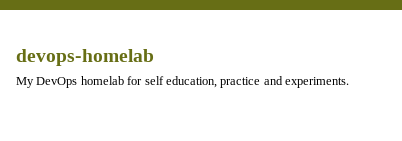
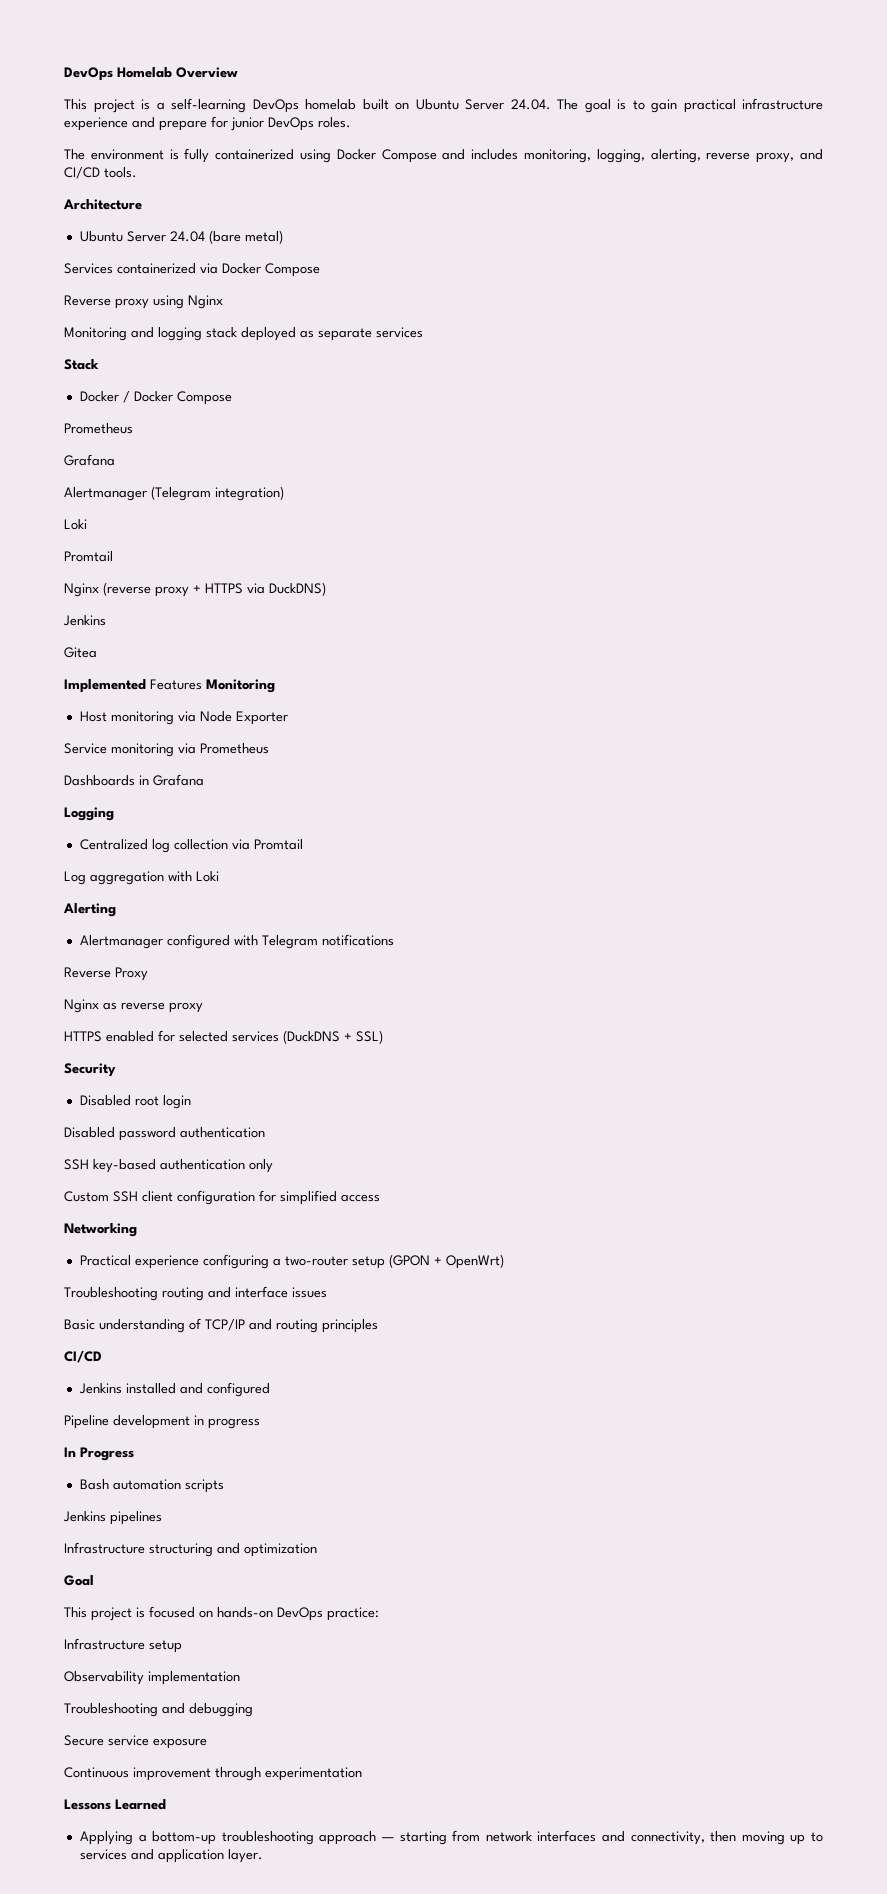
[16,49,154,66] [16,76,349,88] devops-homelab // My DevOps homelab for self education, practice and experiments. -> [64,67,238,81] [64,98,823,113] [64,116,351,131] [64,148,823,163] [64,167,137,179] [63,199,142,210] [79,230,283,244] [64,263,320,277] [64,295,223,309] [64,327,423,341] [64,359,99,370] [79,391,232,405] [64,423,133,434] [64,454,115,466] [64,486,284,501] [64,519,87,530] [64,551,113,562] [64,582,326,597] [63,615,106,626] [64,647,97,658] [64,679,275,693] [79,711,288,725] [64,743,269,757] [64,774,204,786] [64,807,114,821] [79,839,303,853] [64,871,219,885] [63,903,116,917] [79,934,394,949] [64,967,148,981] [64,999,203,1013] [64,1030,383,1044] [64,1063,116,1077] [79,1095,191,1109] [64,1127,265,1141] [64,1159,273,1173] [64,1190,380,1205] [64,1223,137,1237] [79,1254,504,1269] [64,1286,327,1301] [64,1318,378,1333] [64,1351,102,1363] [78,1382,270,1397] [64,1415,260,1429] [64,1447,134,1461] [79,1479,224,1493] [63,1511,162,1525] [64,1542,317,1557] [64,1575,94,1586] [64,1606,379,1621] [64,1638,182,1653] [64,1671,240,1685] [64,1703,253,1717] [64,1735,207,1749] [64,1767,362,1781] [64,1799,166,1810] [79,1830,824,1845] [79,1849,263,1863] DevOps Homelab Overview // This project is a self-learning DevOps homelab built on Ubuntu Server 24.04. The goal is to gain practical infrastructure experience and prepare for junior DevOps roles. // The environment is fully containerized using Docker Compose and includes monitoring, logging, alerting, reverse proxy, and CI/CD tools. // Architecture // Ubuntu Server 24.04 (bare metal) // Services containerized via Docker Compose // Reverse proxy using Nginx // Monitoring and logging stack deployed as separate services // Stack // Docker / Docker Compose // Prometheus // Grafana // Alertmanager (Telegram integration) // Loki // Promtail // Nginx (reverse proxy + HTTPS via DuckDNS) // Jenkins // Gitea // Implemented Features Monitoring // Host monitoring via Node Exporter // Service monitoring via Prometheus // Dashboards in Grafana // Logging // Centralized log collection via Promtail // Log aggregation with Loki // Alerting // Alertmanager configured with Telegram notifications // Reverse Proxy // Nginx as reverse proxy // HTTPS enabled for selected services (DuckDNS + SSL) // Security // Disabled root login // Disabled password authentication // SSH key-based authentication only // Custom SSH client configuration for simplified access // Networking // Practical experience configuring a two-router setup (GPON + OpenWrt) // Troubleshooting routing and interface issues // Basic understanding of TCP/IP and routing principles // CI/CD // Jenkins installed and configured // Pipeline development in progress // In Progress // Bash automation scripts // Jenkins pipelines // Infrastructure structuring and optimization // Goal // This project is focused on hands-on DevOps practice: // Infrastructure setup // Observability implementation // Troubleshooting and debugging // Secure service exposure // Continuous improvement through experimentation // Lessons Learned // Applying a bottom-up troubleshooting approach — starting from network interfaces and connectivity, then moving up to services and application layer.

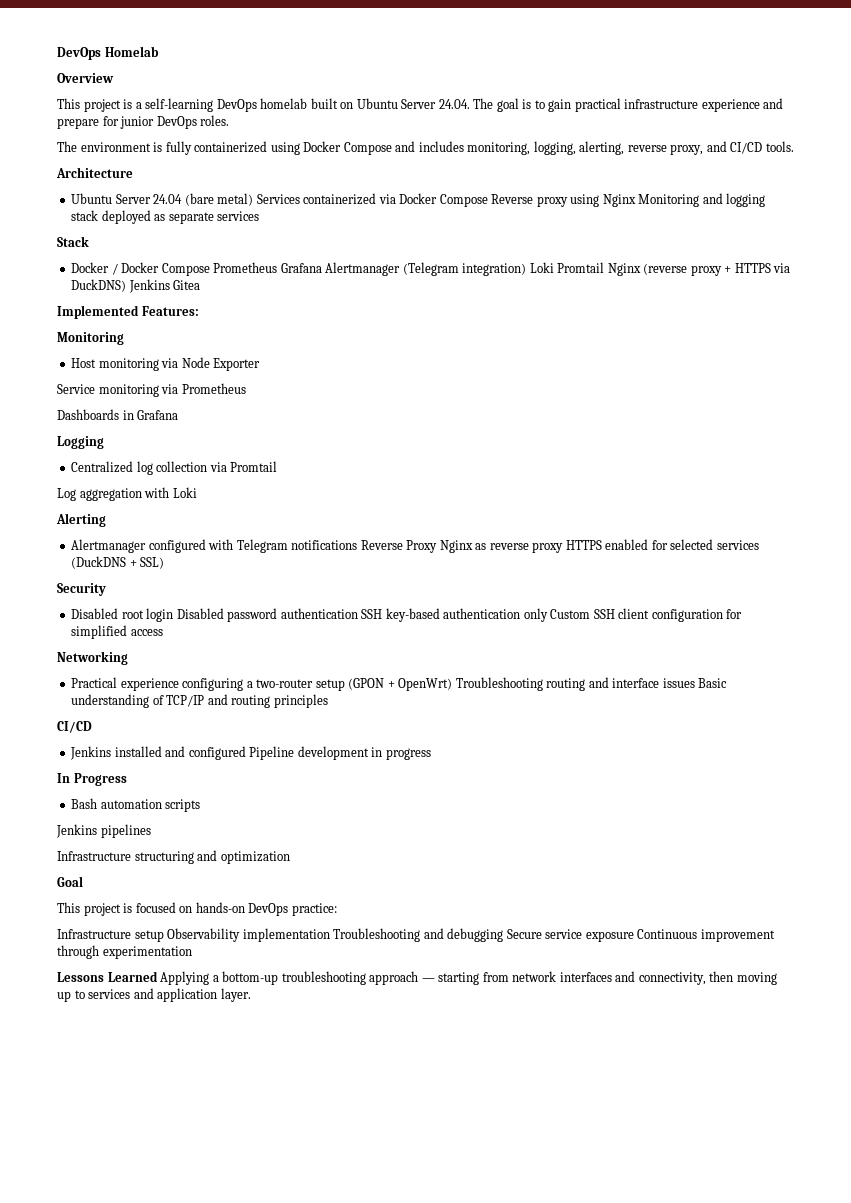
(172, 72) none -> (159, 51) //
(283, 237) // -> (254, 199) none
(320, 270) // -> (488, 200) none
(223, 302) // -> (636, 200) none
[64,423,133,434] [64,454,115,466] // Prometheus // Grafana // -> [213,262,322,273] Prometheus Grafana
[64,519,87,530] [64,551,113,562] // Loki // Promtail // -> [529,262,605,273] Loki Promtail
[63,615,106,626] // Jenkins // -> [128,279,170,293] Jenkins
[150,679,202,690] Features -> [141,306,199,316] Features: //
(394, 940) // -> (358, 545) none
(148, 974) // -> (438, 546) none
(203, 1007) // -> (564, 547) none
(191, 1102) // -> (174, 615) none
(265, 1132) // -> (358, 613) none
(273, 1166) // -> (548, 615) none
(504, 1261) // -> (453, 684) none
(327, 1292) // -> (695, 683) none
(270, 1389) // -> (246, 753) none
(182, 1646) // -> (164, 936) none
(240, 1678) // -> (330, 935) none
(253, 1710) // -> (504, 935) none
(207, 1743) // -> (634, 936) none
(166, 1804) // -> (158, 976) none

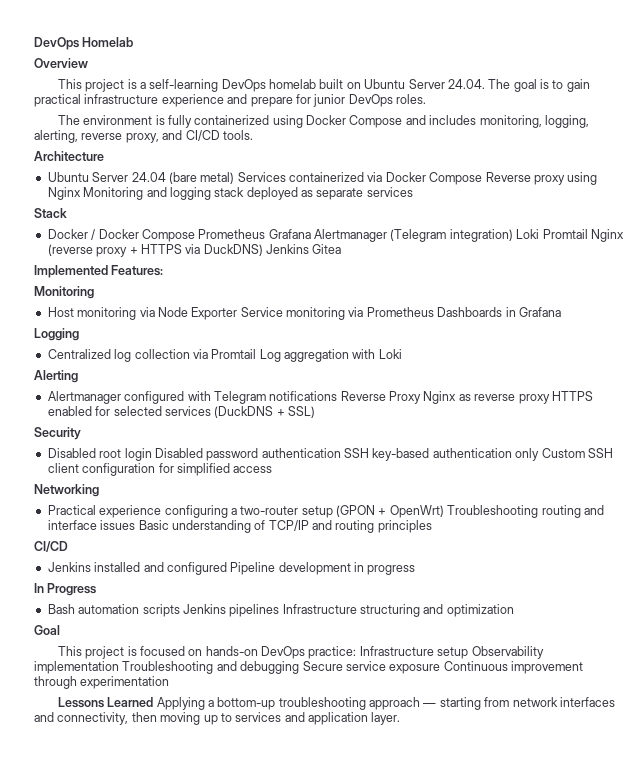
(261, 364) // -> (238, 313) none
(246, 388) // -> (434, 312) none
(278, 466) // -> (257, 354) none
(201, 805) // -> (180, 610) none
(151, 831) // -> (280, 610) none
(337, 909) // -> (357, 652) none

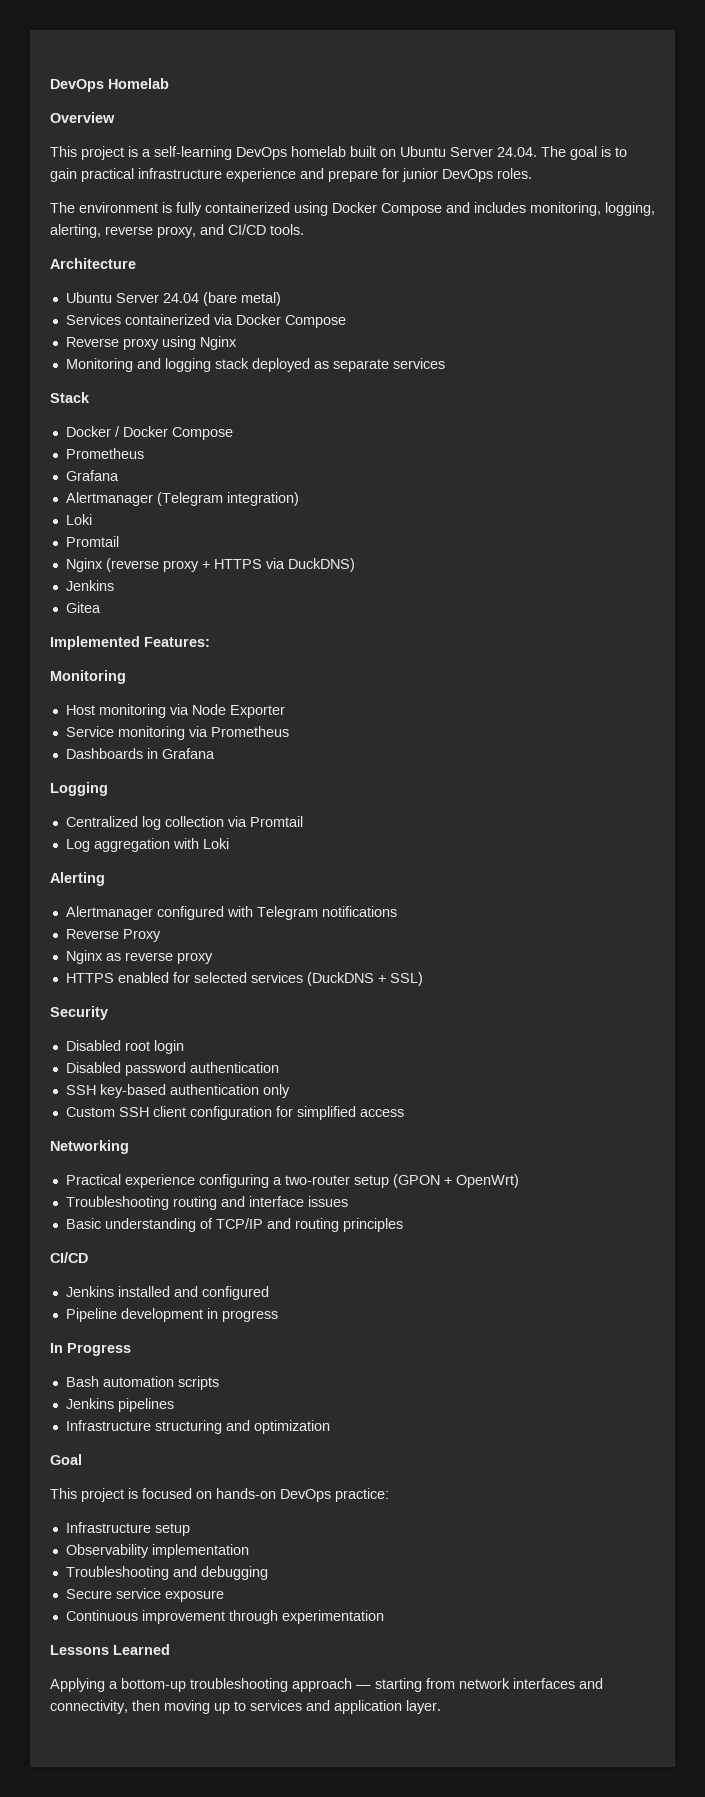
(235, 178) none -> (281, 299) //
(483, 178) none -> (346, 321) //
(81, 193) none -> (237, 343) //
[198,229,311,239] Prometheus Grafana -> [65,448,144,459] [65,470,119,481] // Prometheus // Grafana //
[516,229,588,239] Loki Promtail -> [65,514,92,525] [65,536,119,547] // Loki // Promtail //
[266,244,309,254] Jenkins -> [65,580,114,591] // Jenkins //
(238, 313) none -> (285, 711) //
(434, 312) none -> (289, 731) //
(257, 354) none -> (303, 821) //
(338, 396) none -> (397, 911) //
(421, 397) none -> (161, 935) //
(550, 399) none -> (213, 958) //
(152, 454) none -> (184, 1047) //
(341, 453) none -> (279, 1067) //
(540, 454) none -> (290, 1091) //
(444, 511) none -> (519, 1181) //
(136, 525) none -> (348, 1201) //
(227, 568) none -> (269, 1293) //
(180, 610) none -> (219, 1383) //
(280, 610) none -> (174, 1405) //
(357, 652) none -> (389, 1495) //
(469, 653) none -> (190, 1529) //
(119, 667) none -> (249, 1551) //
(300, 667) none -> (268, 1573) //
(441, 669) none -> (224, 1596) //
(154, 702) none -> (170, 1649) //

